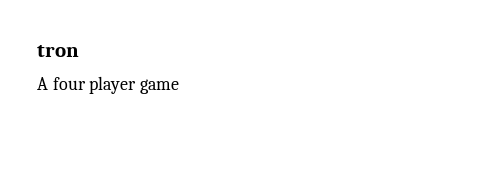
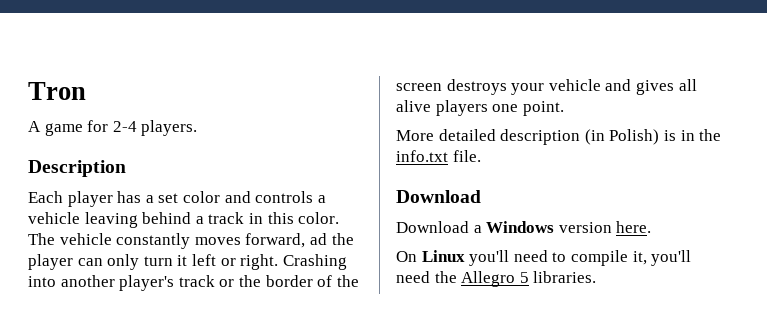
[37,45,79,57] tron -> [28,82,86,100] Tron
[52,76,180,94] four player game -> [44,120,198,136] [28,160,126,177] [28,191,326,207] [28,212,340,228] [28,233,354,249] [28,254,347,270] [28,275,359,291] [396,79,697,95] [396,100,564,116] [396,129,722,145] [396,150,481,162] [396,190,481,203] [396,221,652,233] [396,250,692,266] [396,271,597,287] game for 2-4 players. // Description // Each player has a set color and controls a vehicle leaving behind a track in this color. The vehicle constantly moves forward, ad the player can only turn it left or right. Crashing into another player's track or the border of the screen destroys your vehicle and gives all alive players one point. // More detailed description (in Polish) is in the info.txt file. // Download // Download a Windows version here. // On Linux you'll need to compile it, you'll need the Allegro 5 libraries.

